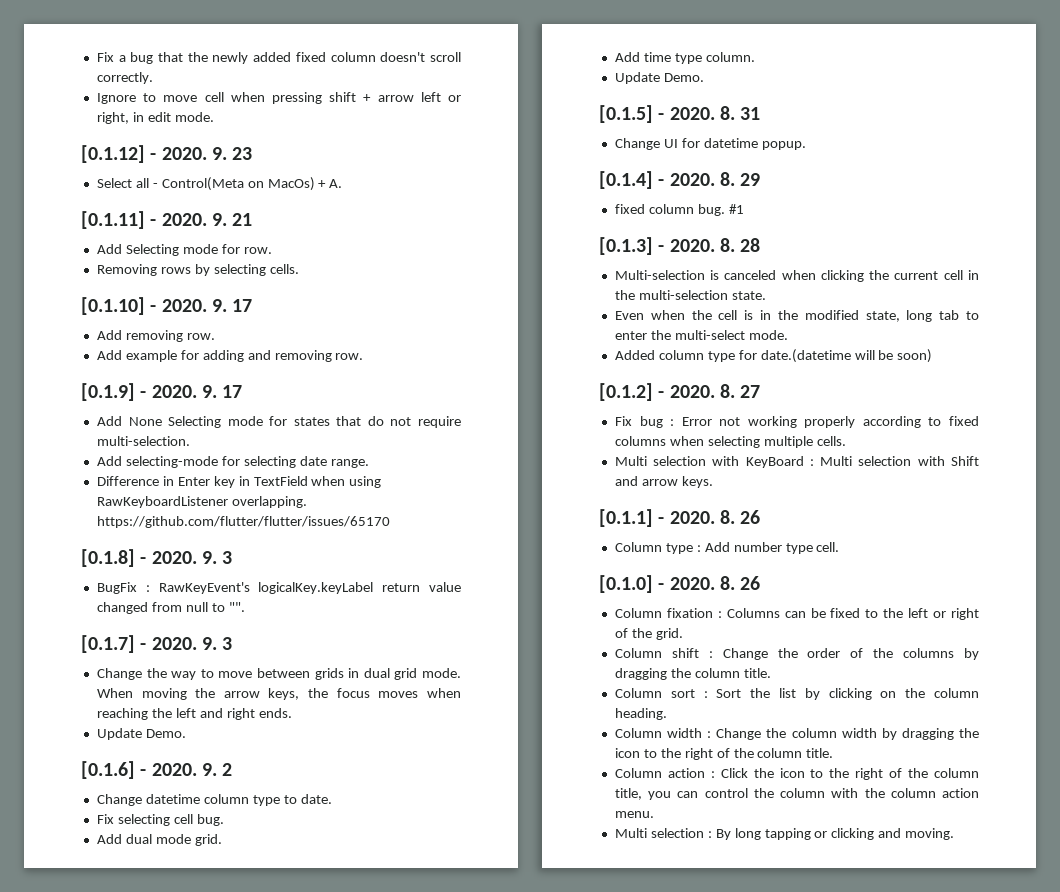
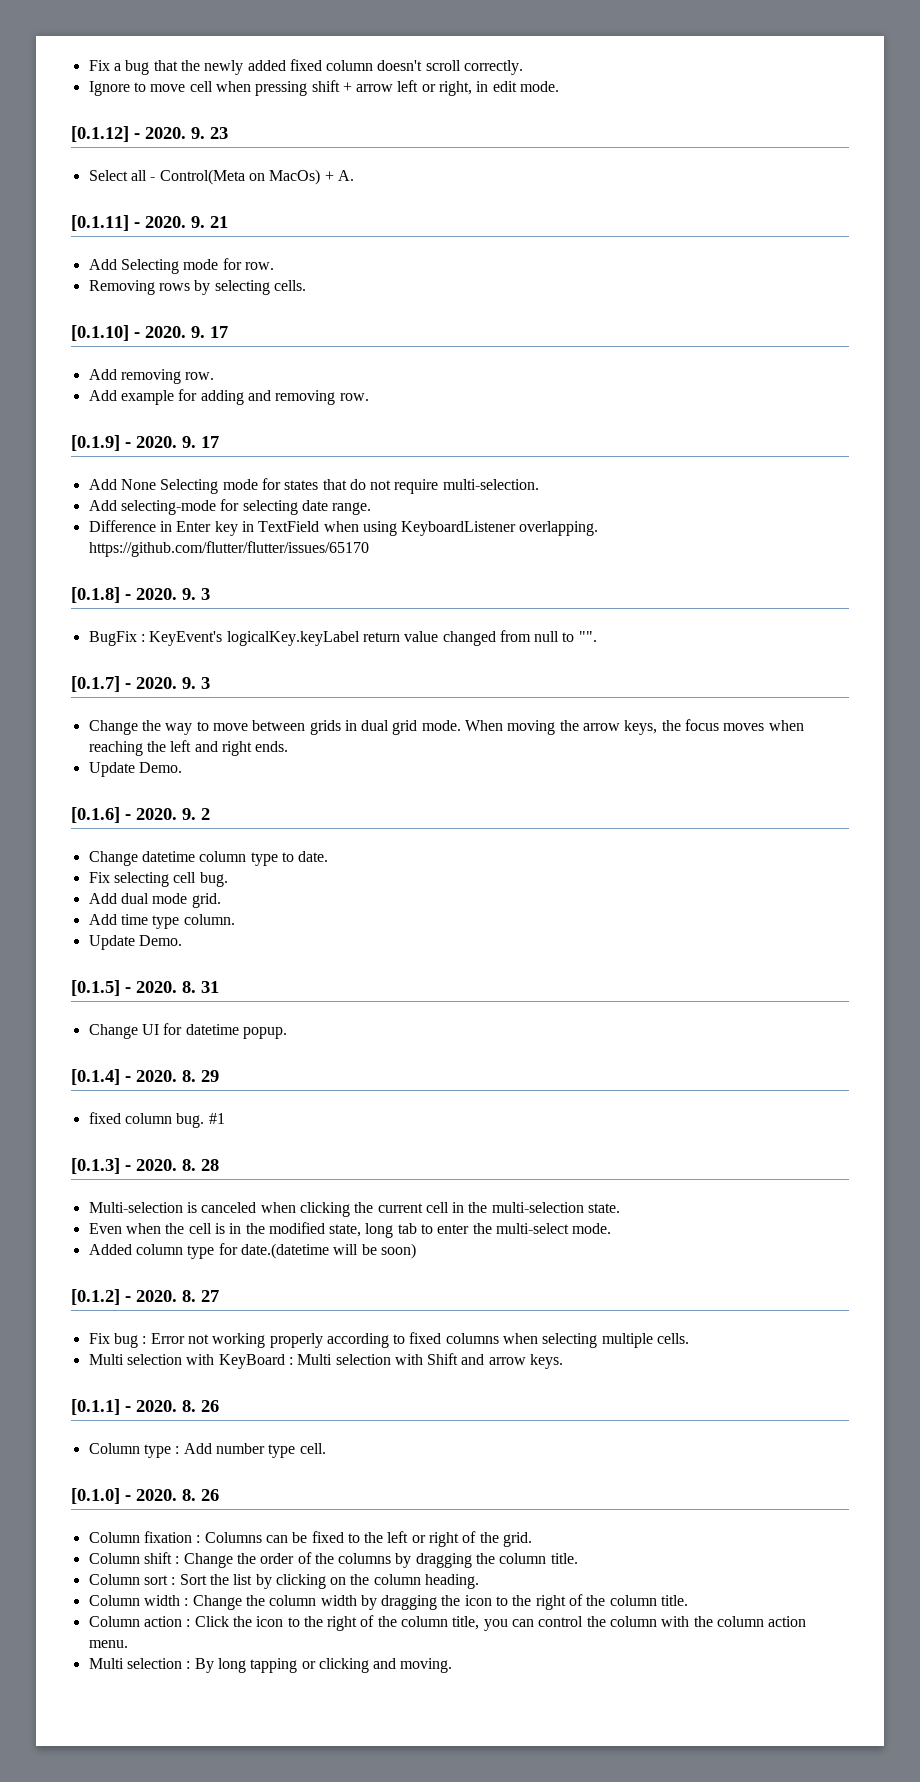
[96,496,228,508] RawKeyboardListener -> [401,521,517,536] KeyboardListener
[158,582,250,594] RawKeyEvent's -> [149,631,223,646] KeyEvent's

